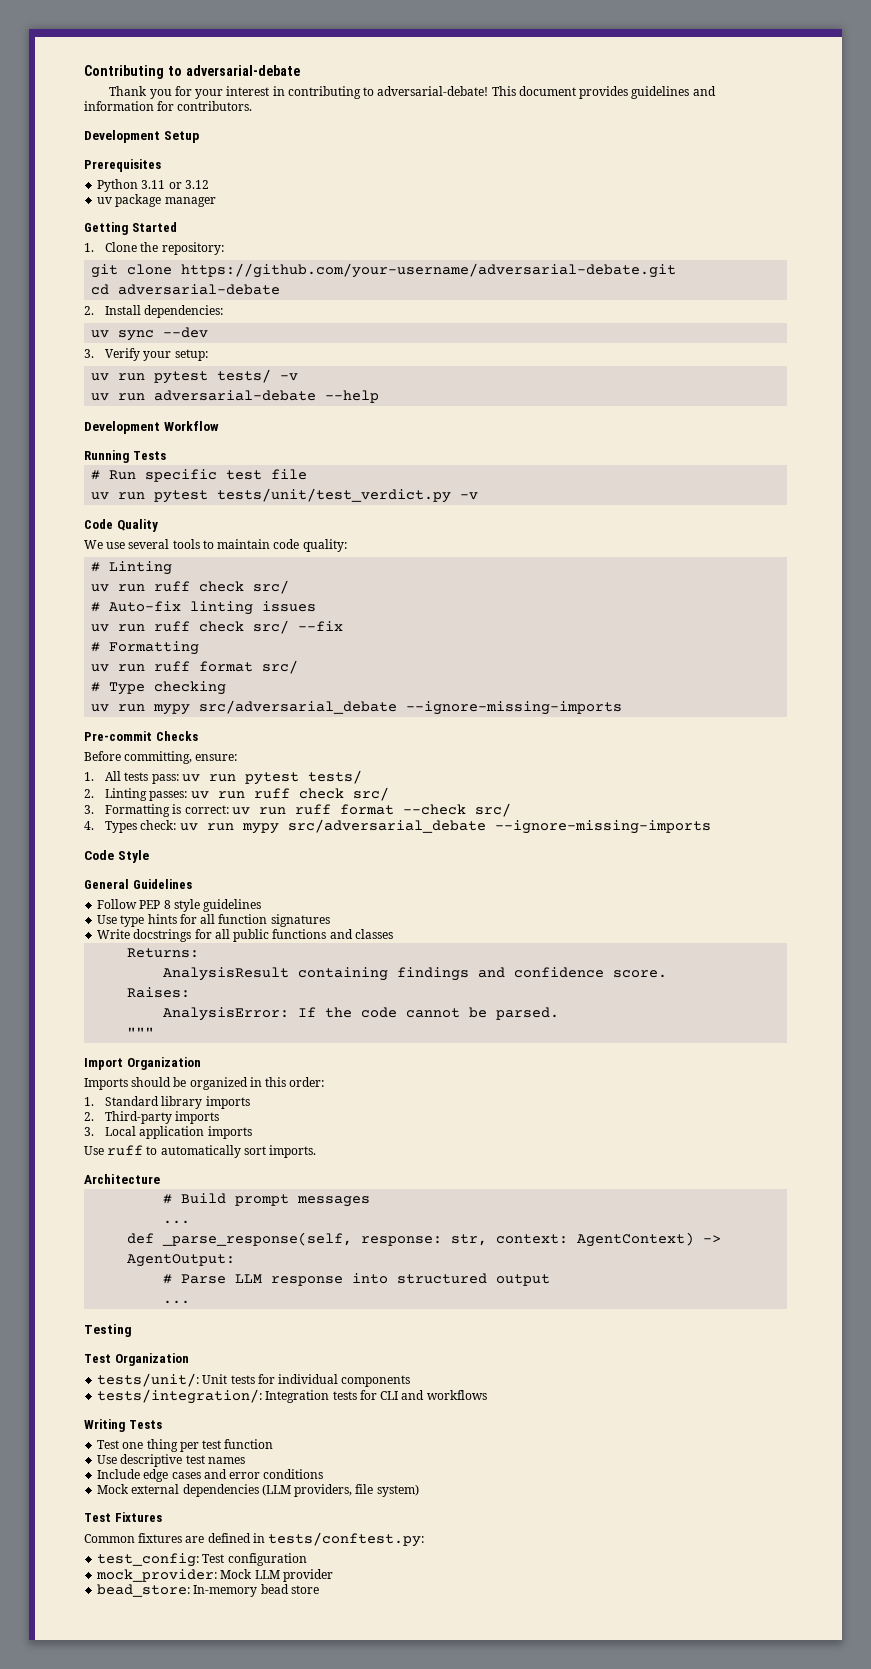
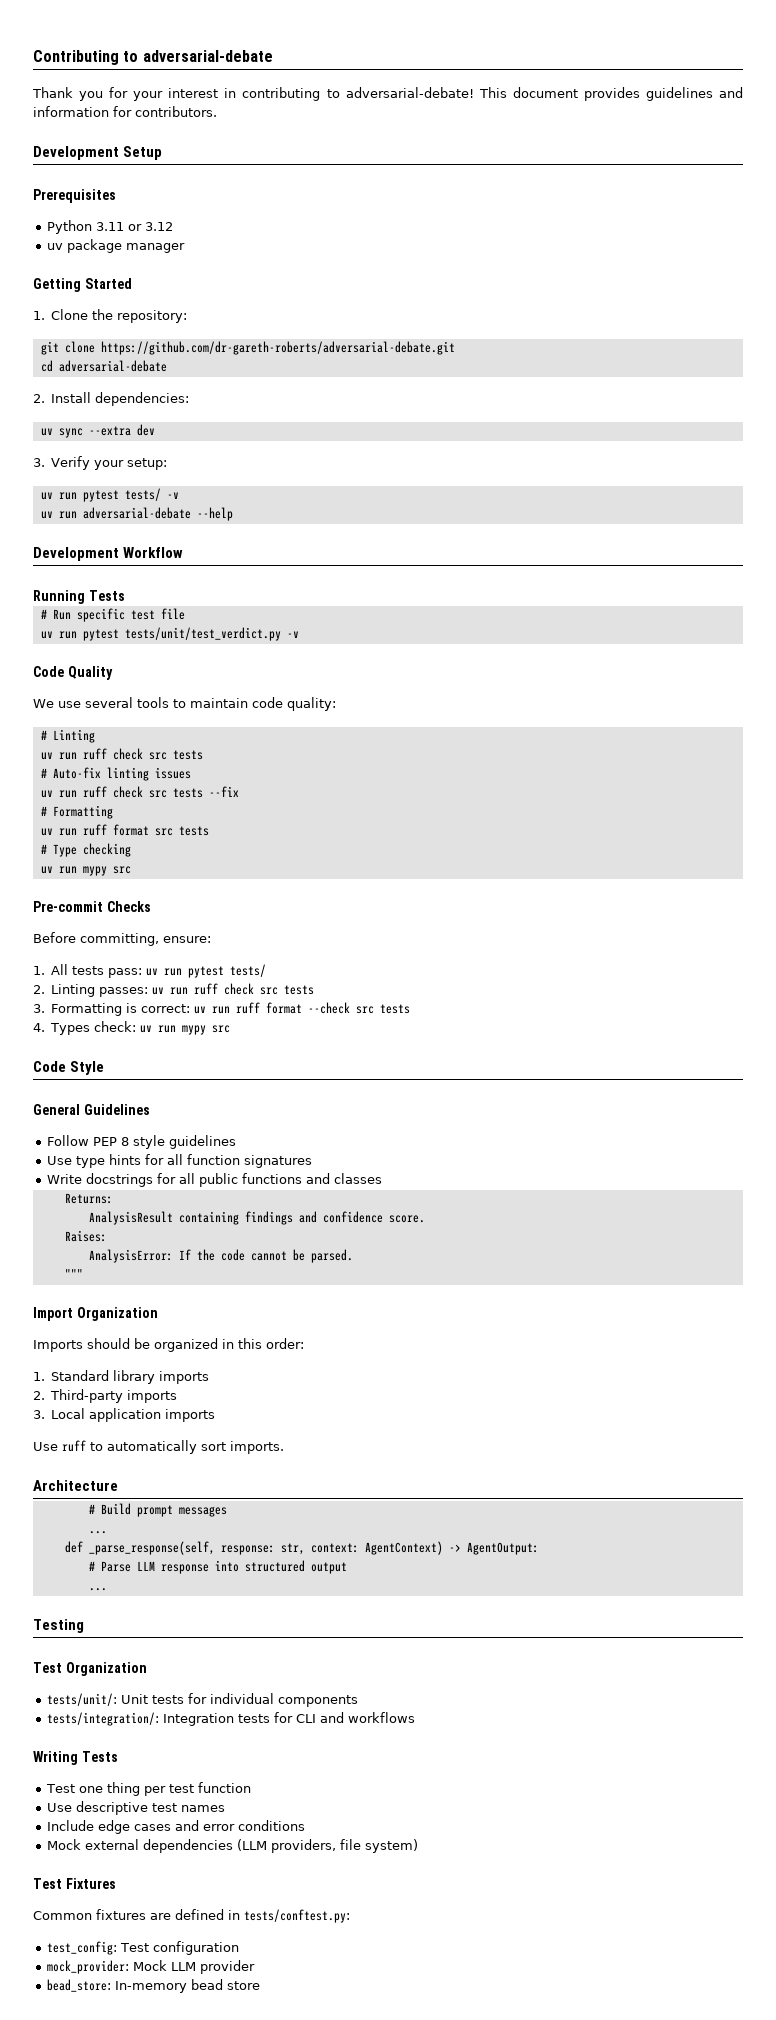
[181,263,677,278] https://github.com/your-username/adversarial-debate.git -> [100,341,455,355] https://github.com/dr-gareth-roberts/adversarial-debate.git
[163,327,209,338] --dev -> [88,424,155,436] --extra dev
[253,580,290,594] src/ -> [148,750,203,760] src tests
[253,620,290,634] src/ -> [148,788,203,798] src tests
[262,660,299,674] src/ -> [154,826,209,836] src tests
[199,700,623,715] src/adversarial_debate --ignore-missing-imports -> [112,866,131,874] src
[352,787,389,801] src/ -> [260,985,315,995] src tests
[474,803,511,817] src/ -> [356,1004,411,1014] src tests
[287,819,711,834] src/adversarial_debate --ignore-missing-imports -> [212,1025,231,1033] src

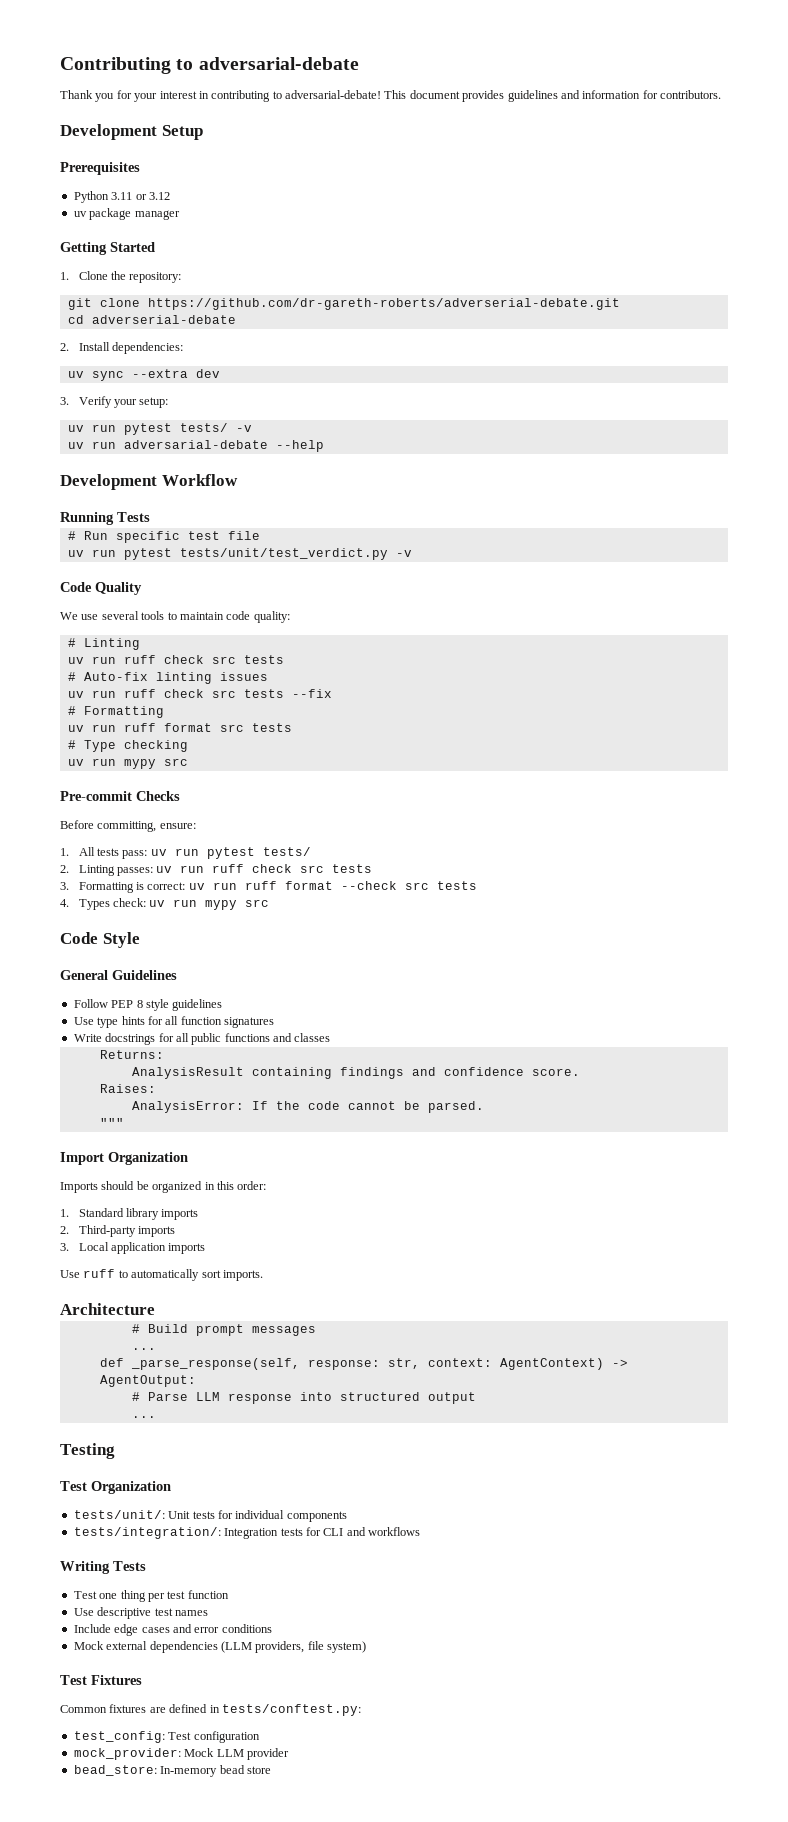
[100,341,455,355] https://github.com/dr-gareth-roberts/adversarial-debate.git -> [147,298,620,310] https://github.com/dr-gareth-roberts/adverserial-debate.git
[58,360,167,372] adversarial-debate -> [91,315,236,324] adverserial-debate

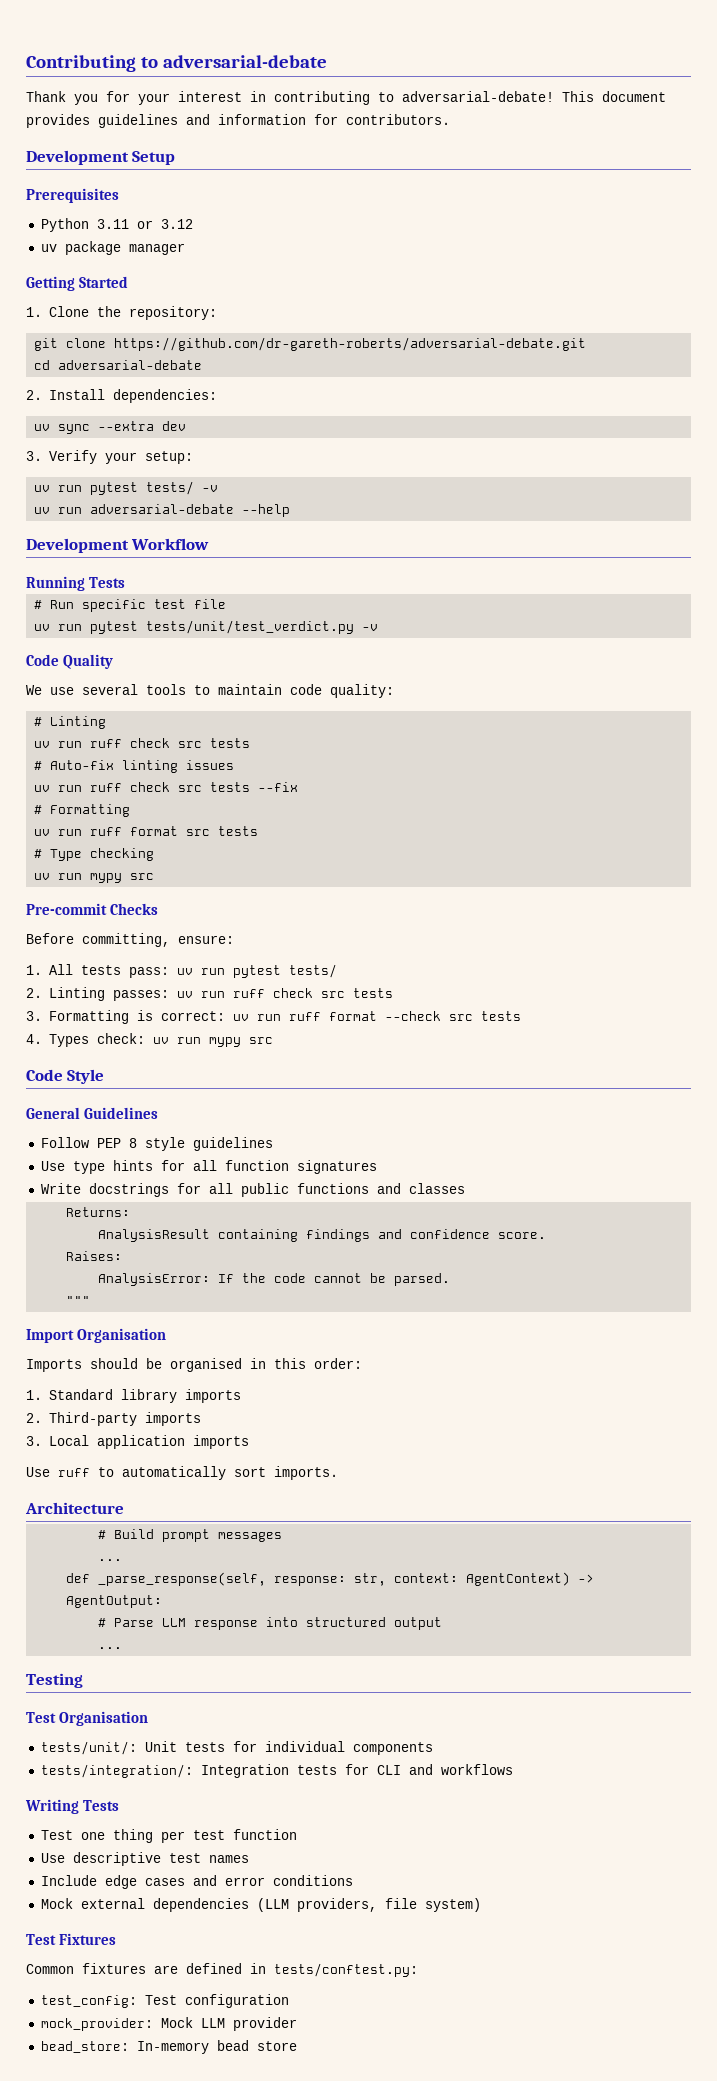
[147,298,620,310] https://github.com/dr-gareth-roberts/adverserial-debate.git -> [114,337,587,351] https://github.com/dr-gareth-roberts/adversarial-debate.git
[91,315,236,324] adverserial-debate -> [58,360,203,370] adversarial-debate
[108,1152,188,1165] Organization -> [76,1328,166,1343] Organisation
[152,1181,203,1193] organized -> [170,1358,242,1372] organised
[91,1481,171,1494] Organization -> [58,1711,148,1726] Organisation

